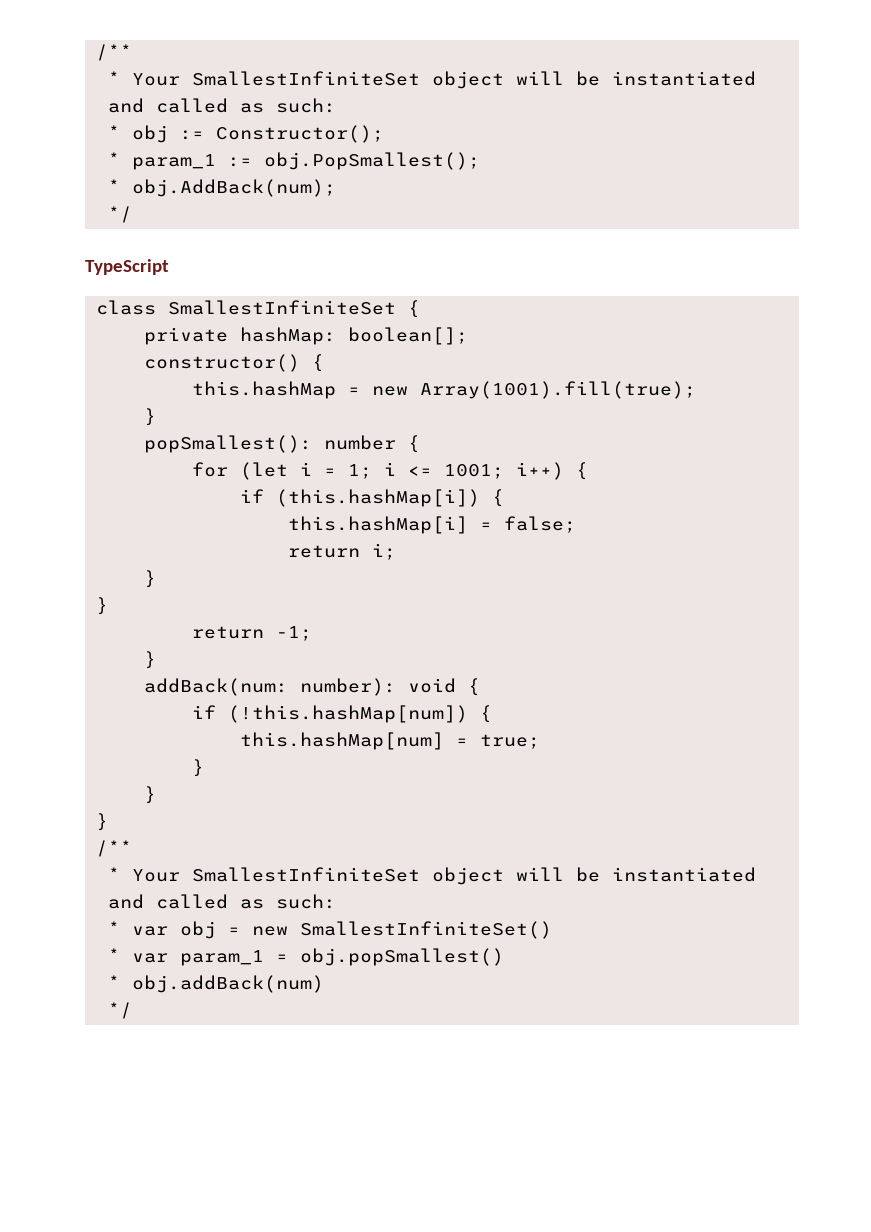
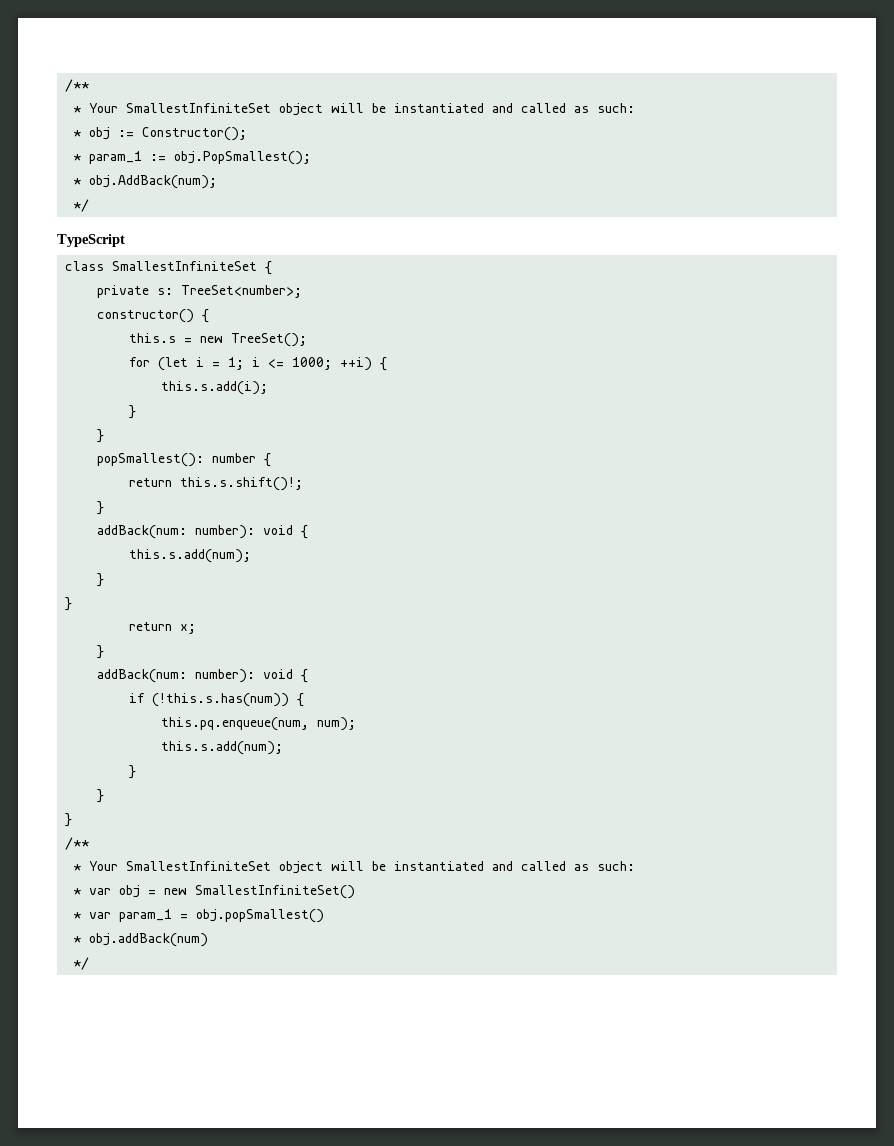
[240,327,469,345] hashMap: boolean[]; -> [156,285,302,298] s: TreeSet<number>;
[192,381,697,399] [144,408,157,426] [144,435,421,453] this.hashMap = new Array(1001).fill(true); // } // popSmallest(): number { -> [128,333,307,347] this.s = new TreeSet();
[444,462,589,480] [240,489,505,507] [288,516,577,534] [288,543,397,560] 1001; i++) { // if (this.hashMap[i]) { // this.hashMap[i] = false; // return i; -> [291,357,387,371] [160,381,268,395] [128,405,136,419] [96,429,104,443] [96,453,271,467] [128,477,303,491] [96,501,104,515] [96,525,308,539] [128,549,251,563] 1000; ++i) { // this.s.add(i); // } // } // popSmallest(): number { // return this.s.shift()!; // } // addBack(num: number): void { // this.s.add(num);
[276,626,313,641] -1; -> [179,624,196,634] x;
[228,705,493,723] [240,732,541,750] (!this.hashMap[num]) { // this.hashMap[num] = true; -> [151,693,304,707] [160,717,356,731] [160,741,283,755] (!this.s.has(num)) { // this.pq.enqueue(num, num); // this.s.add(num);

